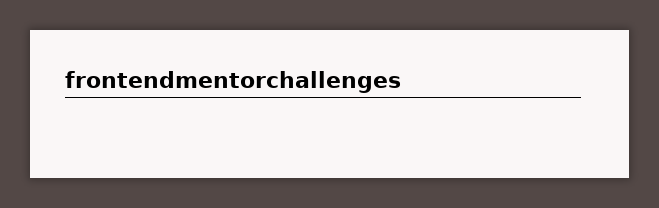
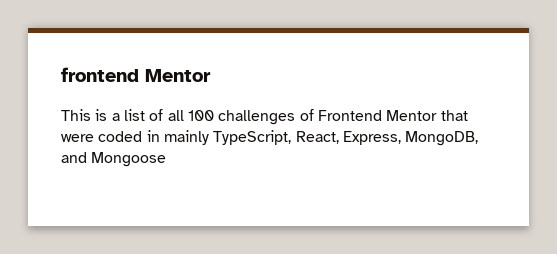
[65,71,401,93] frontendmentorchallenges -> [61,67,211,82] [61,109,468,125] [61,130,479,146] [61,152,167,167] frontend Mentor // This is a list of all 100 challenges of Frontend Mentor that were coded in mainly TypeScript, React, Express, MongoDB, and Mongoose

